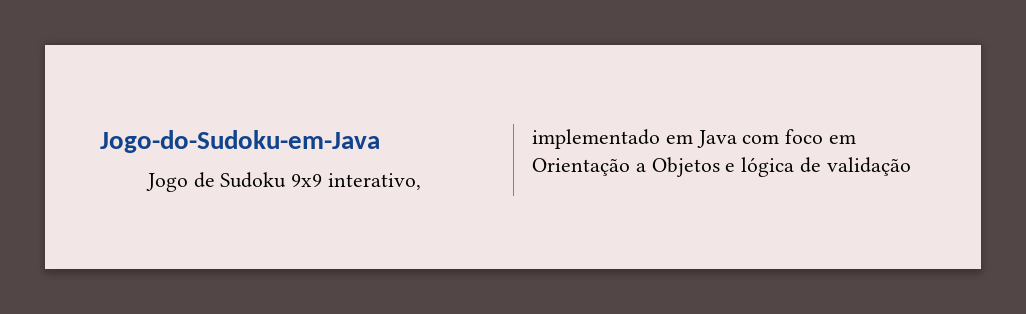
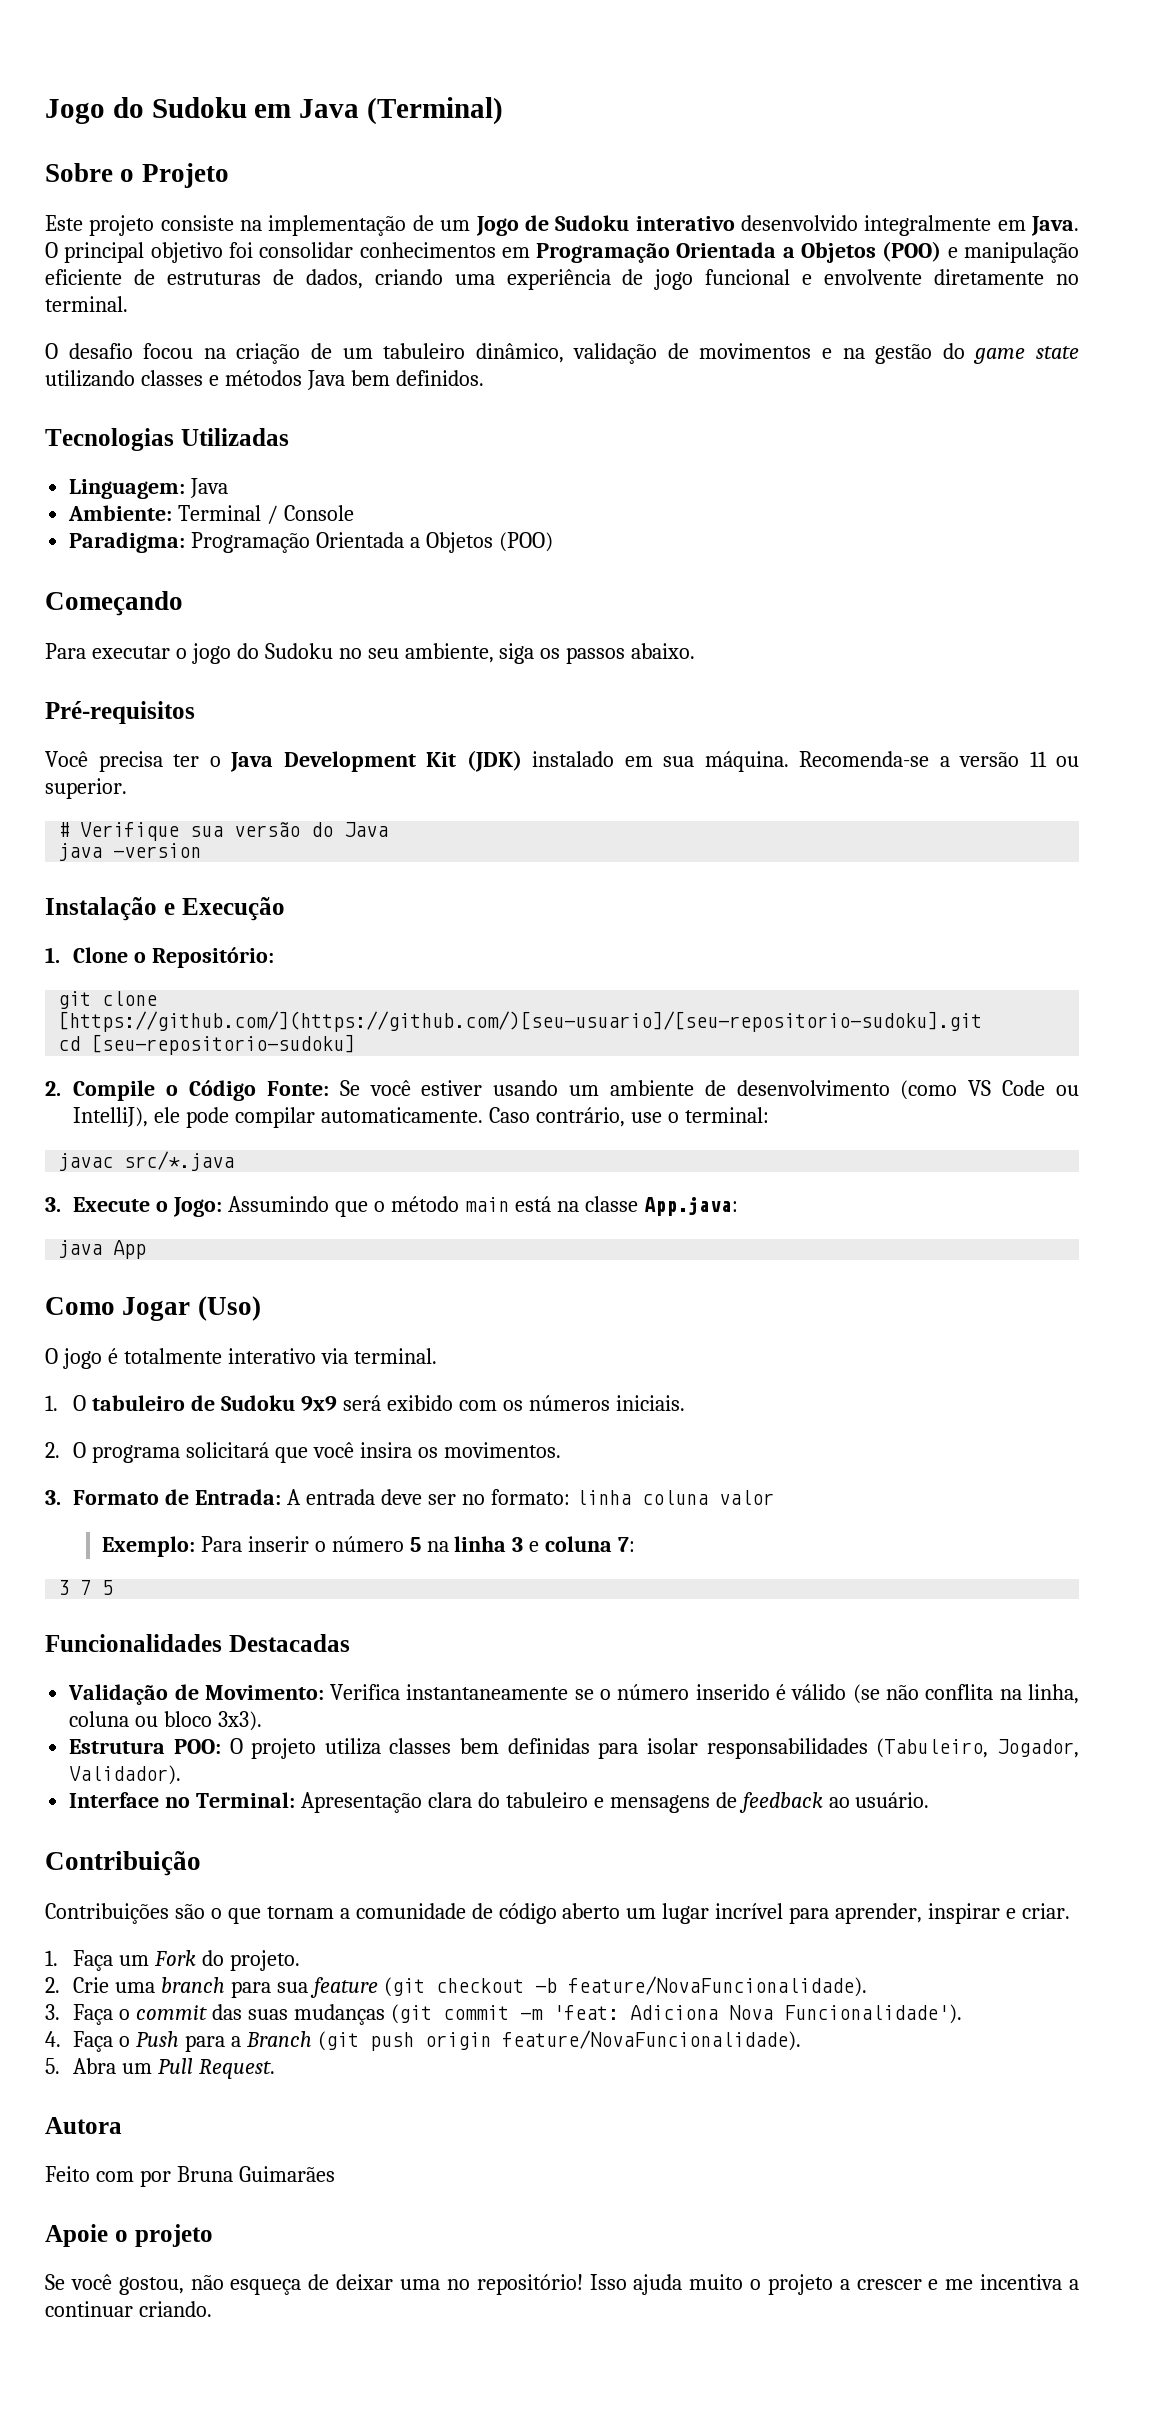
[100,130,380,153] [145,172,422,192] [532,129,857,149] [532,157,911,177] Jogo-do-Sudoku-em-Java // Jogo de Sudoku 9x9 interativo, implementado em Java com foco em Orientação a Objetos e lógica de validação -> [45,97,504,125] [45,163,229,188] [45,215,1079,236] [45,241,1079,263] [45,269,1079,290] [45,296,128,312] [45,343,1080,364] [45,370,484,390] [45,428,289,451] [69,478,229,499] [68,505,355,524] [69,532,553,553] [45,591,183,616] [45,643,696,664] [45,701,195,724] [45,750,1079,772] [45,778,127,799] [58,822,389,841] [58,843,202,861] [45,897,285,921] [45,947,275,968] [58,991,158,1009] [58,1011,983,1032] [58,1034,356,1055] [45,1080,1080,1101] [73,1107,769,1128] [58,1151,235,1171] [45,1196,738,1217] [58,1240,147,1259] [45,1296,261,1321] [45,1348,437,1369] [45,1395,685,1411] [45,1442,562,1463] [45,1489,774,1505] [101,1536,636,1557] [58,1580,114,1595] [45,1634,350,1652] [68,1684,1080,1705] [69,1711,263,1731] [69,1738,1079,1759] [69,1765,182,1785] [69,1792,930,1813] [45,1851,201,1876] [45,1903,1070,1924] [45,1950,301,1971] [45,1976,868,1998] [45,2004,963,2025] [45,2030,802,2052] [45,2058,276,2079] [45,2117,122,2134] [45,2166,335,2187] [45,2224,213,2247] [45,2274,1080,2295] [45,2301,212,2317] Jogo do Sudoku em Java (Terminal) // Sobre o Projeto // Este projeto consiste na implementação de um Jogo de Sudoku interativo desenvolvido integralmente em Java. O principal objetivo foi consolidar conhecimentos em Programação Orientada a Objetos (POO) e manipulação eficiente de estruturas de dados, criando uma experiência de jogo funcional e envolvente diretamente no terminal. // O desafio focou na criação de um tabuleiro dinâmico, validação de movimentos e na gestão do game state utilizando classes e métodos Java bem definidos. // Tecnologias Utilizadas // Linguagem: Java // Ambiente: Terminal / Console // Paradigma: Programação Orientada a Objetos (POO) // Começando // Para executar o jogo do Sudoku no seu ambiente, siga os passos abaixo. // Pré-requisitos // Você precisa ter o Java Development Kit (JDK) instalado em sua máquina. Recomenda-se a versão 11 ou superior. // # Verifique sua versão do Java // java -version // Instalação e Execução // 1. Clone o Repositório: // git clone [https://github.com/](https://github.com/)[seu-usuario]/[seu-repositorio-sudoku].git // cd [seu-repositorio-sudoku] // 2. Compile o Código Fonte: Se você estiver usando um ambiente de desenvolvimento (como VS Code ou IntelliJ), ele pode compilar automaticamente. Caso contrário, use o terminal: // javac src/*.java // 3. Execute o Jogo: Assumindo que o método main está na classe App.java: // java App // Como Jogar (Uso) // O jogo é totalmente interativo via terminal. // 1. O tabuleiro de Sudoku 9x9 será exibido com os números iniciais. // 2. O programa solicitará que você insira os movimentos. // 3. Formato de Entrada: A entrada deve ser no formato: linha coluna valor // Exemplo: Para inserir o número 5 na linha 3 e coluna 7: // 3 7 5 // Funcionalidades Destacadas // Validação de Movimento: Verifica instantaneamente se o número inserido é válido (se não conflita na linha, coluna ou bloco 3x3). // Estrutura POO: O projeto utiliza classes bem definidas para isolar responsabilidades (Tabuleiro, Jogador, Validador). // Interface no Terminal: Apresentação clara do tabuleiro e mensagens de feedback ao usuário. // Contribuição // Contribuições são o que tornam a comunidade de código aberto um lugar incrível para aprender, inspirar e criar. // 1. Faça um Fork do projeto. // 2. Crie uma branch para sua feature (git checkout -b feature/NovaFuncionalidade). // 3. Faça o commit das suas mudanças (git commit -m 'feat: Adiciona Nova Funcionalidade'). // 4. Faça o Push para a Branch (git push origin feature/NovaFuncionalidade). // 5. Abra um Pull Request. // Autora // Feito com por Bruna Guimarães // Apoie o projeto // Se você gostou, não esqueça de deixar uma no repositório! Isso ajuda muito o projeto a crescer e me incentiva a continuar criando.

